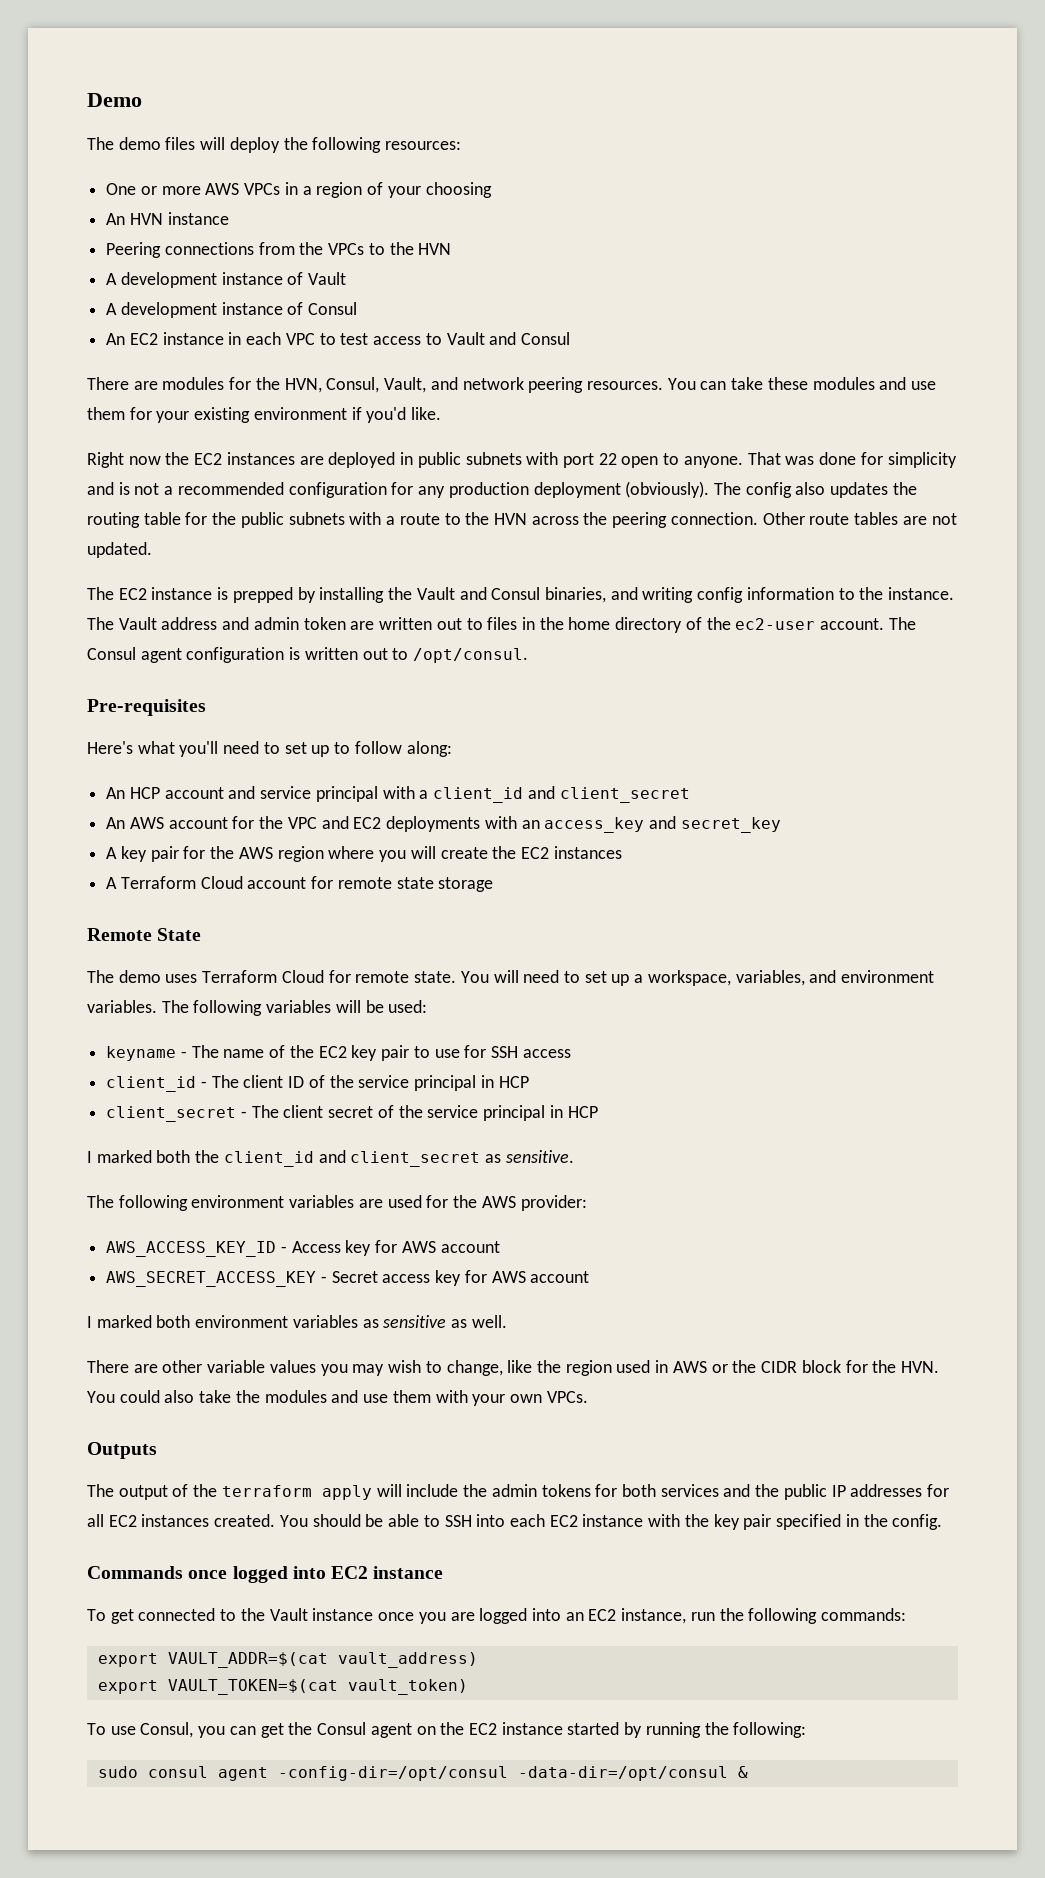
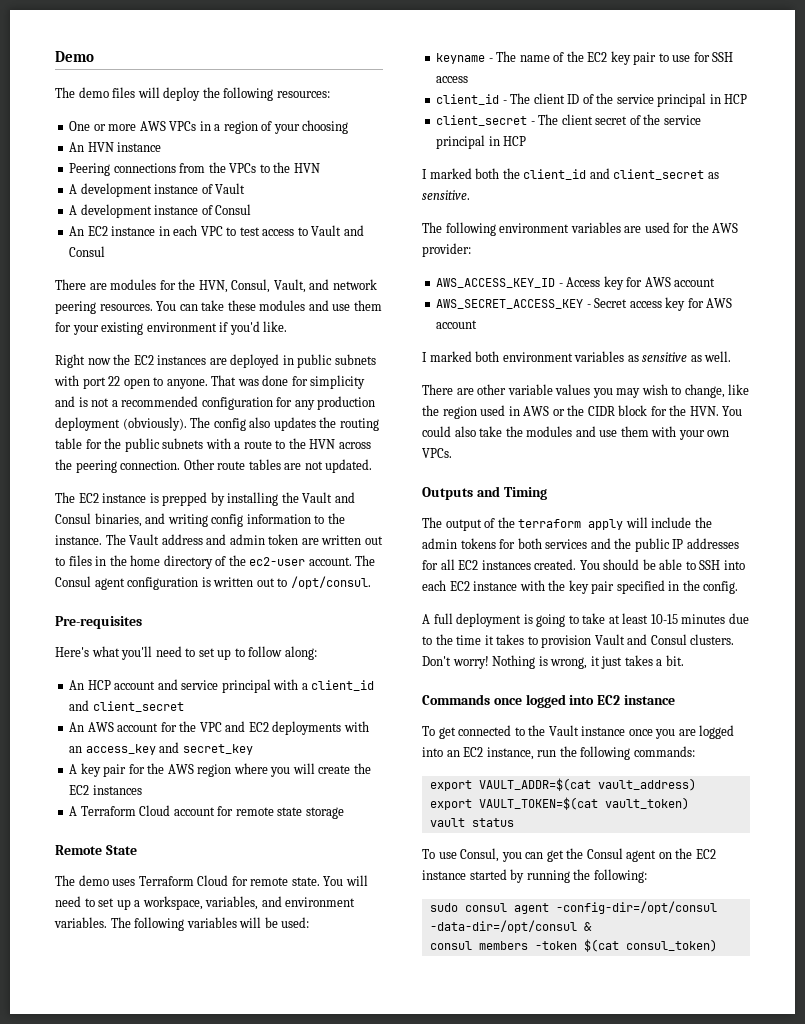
(157, 1450) none -> [476,486,547,500] and Timing
(943, 1522) none -> [422,613,749,627] [422,634,735,648] [422,655,684,669] // A full deployment is going to take at least 10-15 minutes due to the time it takes to provision Vault and Consul clusters. Don't worry! Nothing is wrong, it just takes a bit.
(468, 1687) none -> [429,818,514,827] // vault status
(748, 1772) none -> [429,939,717,952] // consul members -token $(cat consul_token)

